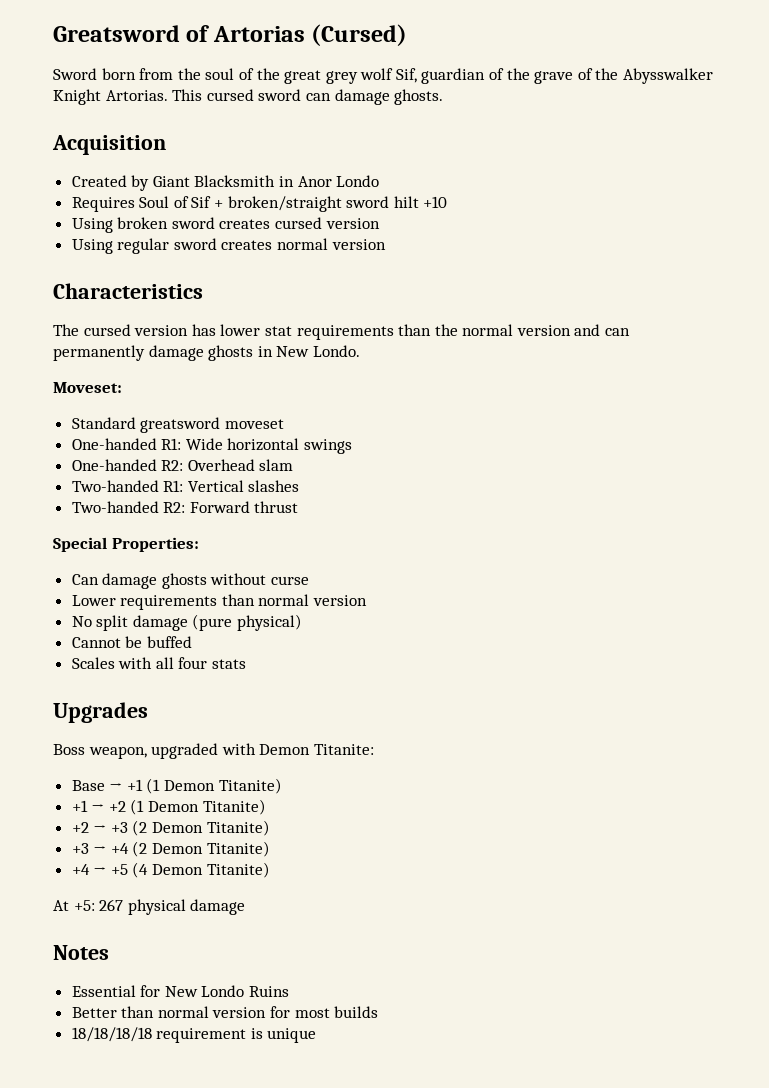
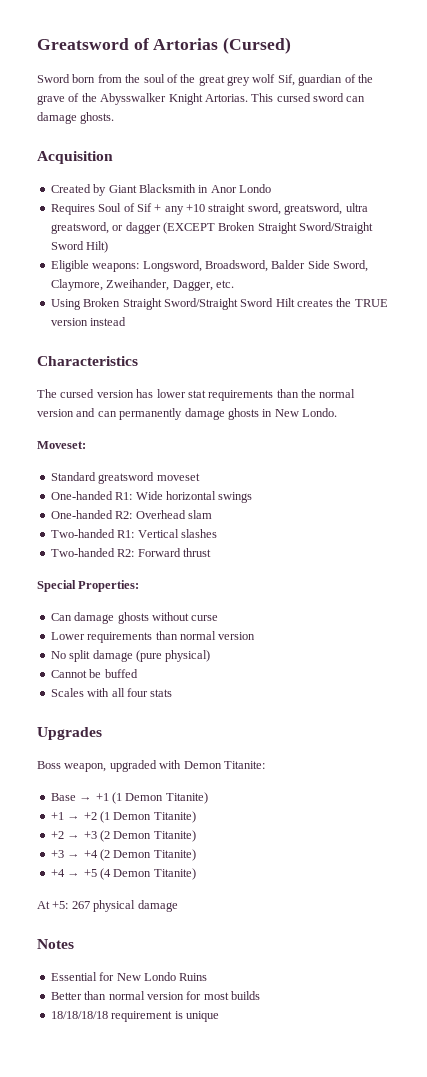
[227,196,448,212] [71,217,380,233] [71,238,386,254] broken/straight sword hilt +10 // Using broken sword creates cursed version // Using regular sword creates normal version -> [164,203,368,215] [50,222,373,234] [50,241,109,253] [50,260,368,272] [50,279,234,291] [50,298,388,310] [50,317,127,326] any +10 straight sword, greatsword, ultra greatsword, or dagger (EXCEPT Broken Straight Sword/Straight Sword Hilt) // Eligible weapons: Longsword, Broadsword, Balder Side Sword, Claymore, Zweihander, Dagger, etc. // Using Broken Straight Sword/Straight Sword Hilt creates the TRUE version instead

